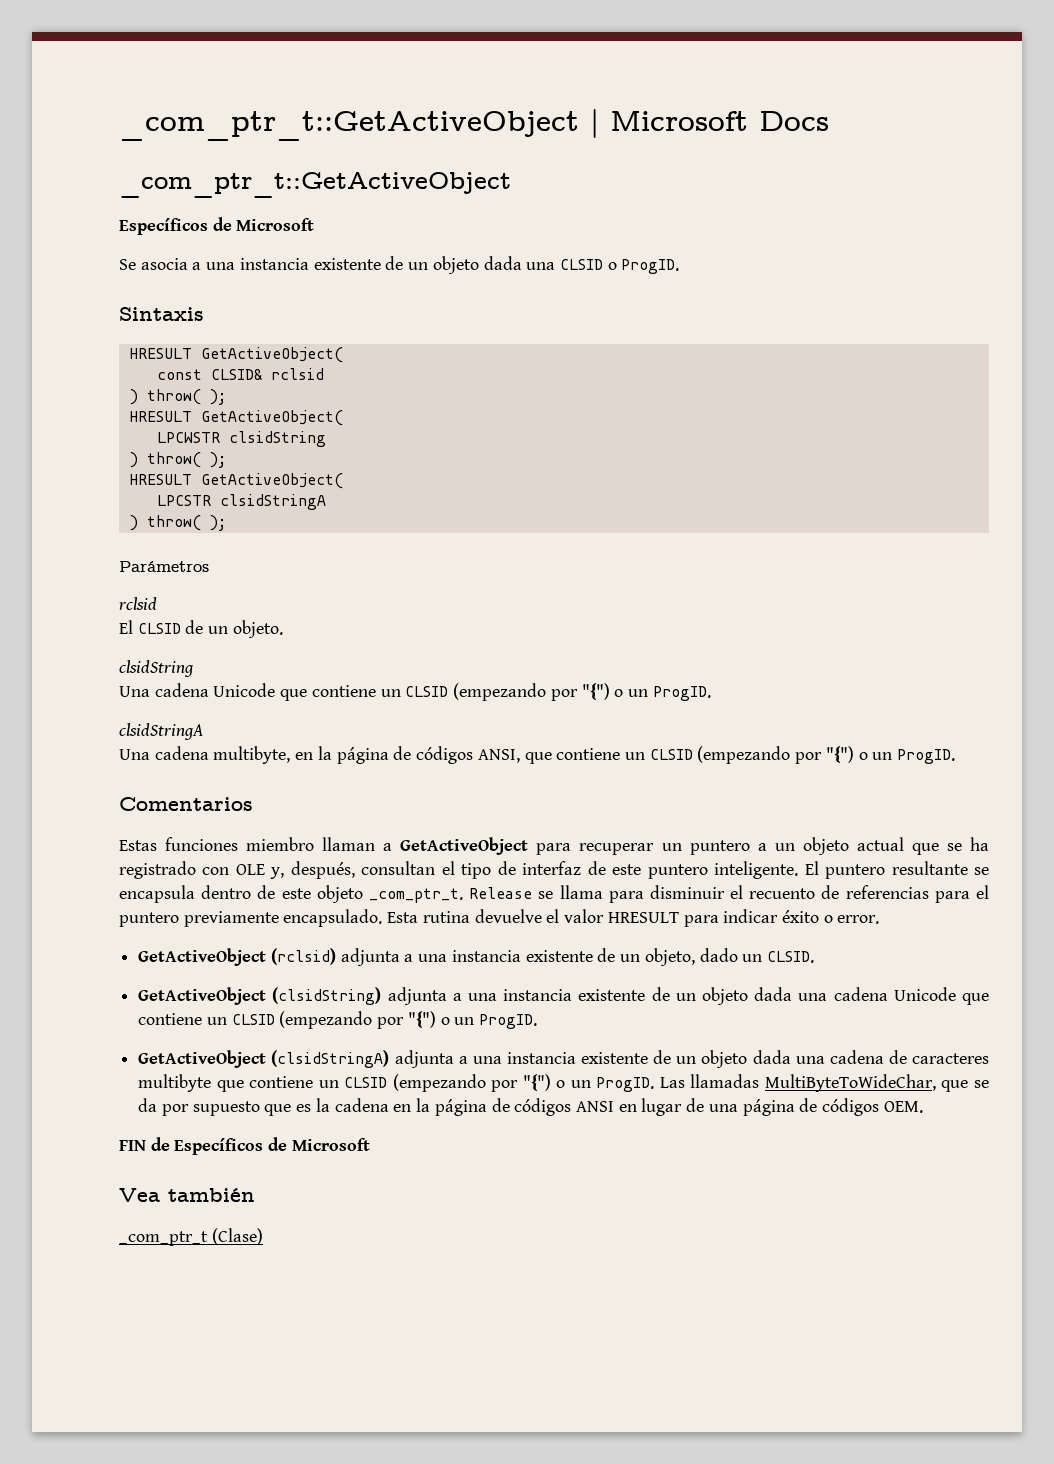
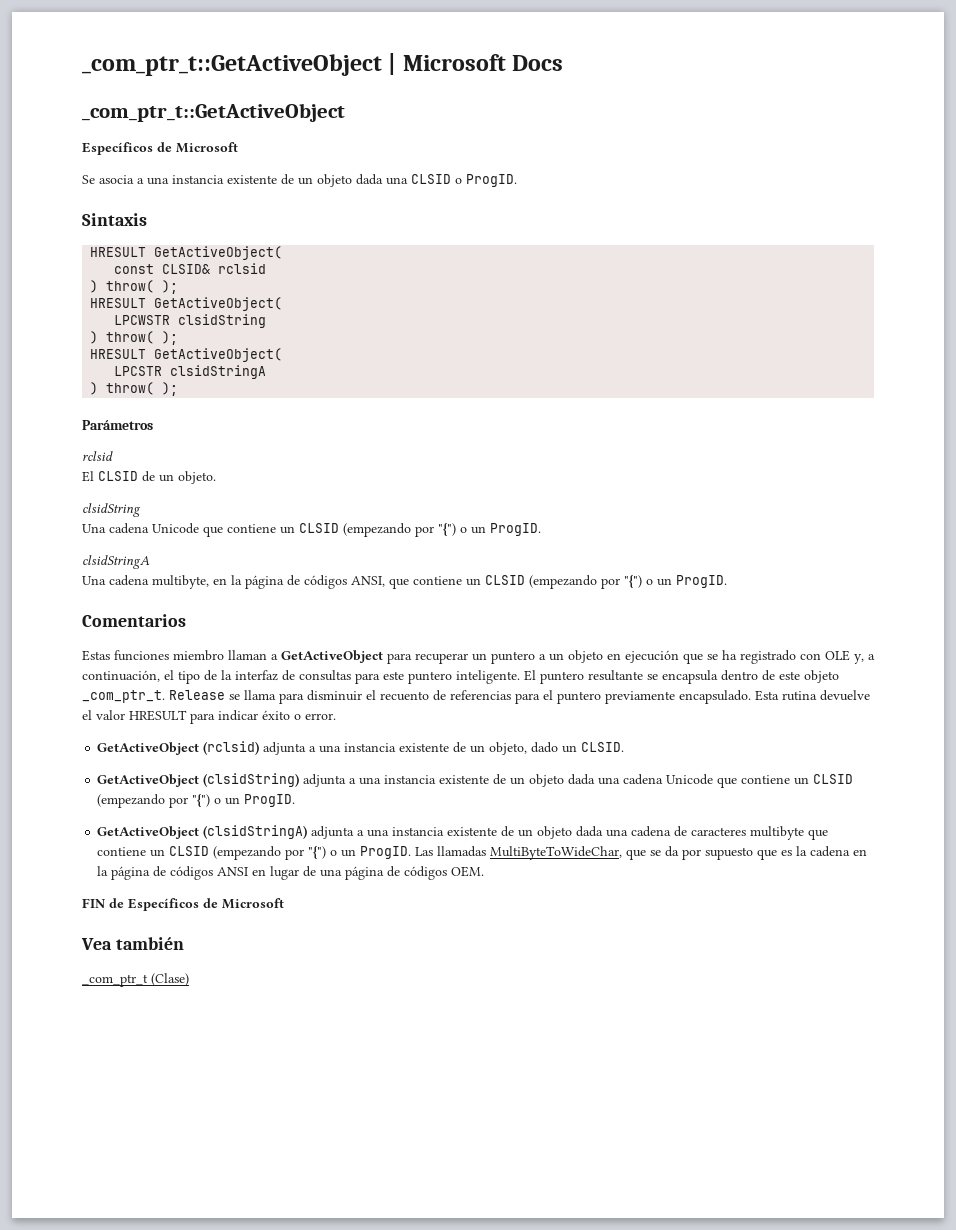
[856,837,904,851] actual -> [607,650,679,663] en ejecución
[290,861,436,879] después, consultan -> [868,654,875,660] [82,670,160,682] a continuación,
(516, 868) none -> [221,670,232,680] la
(606, 868) none -> [299,670,380,684] consultas para

